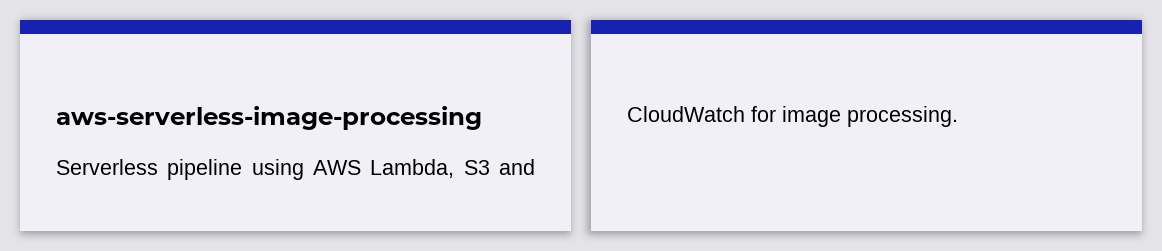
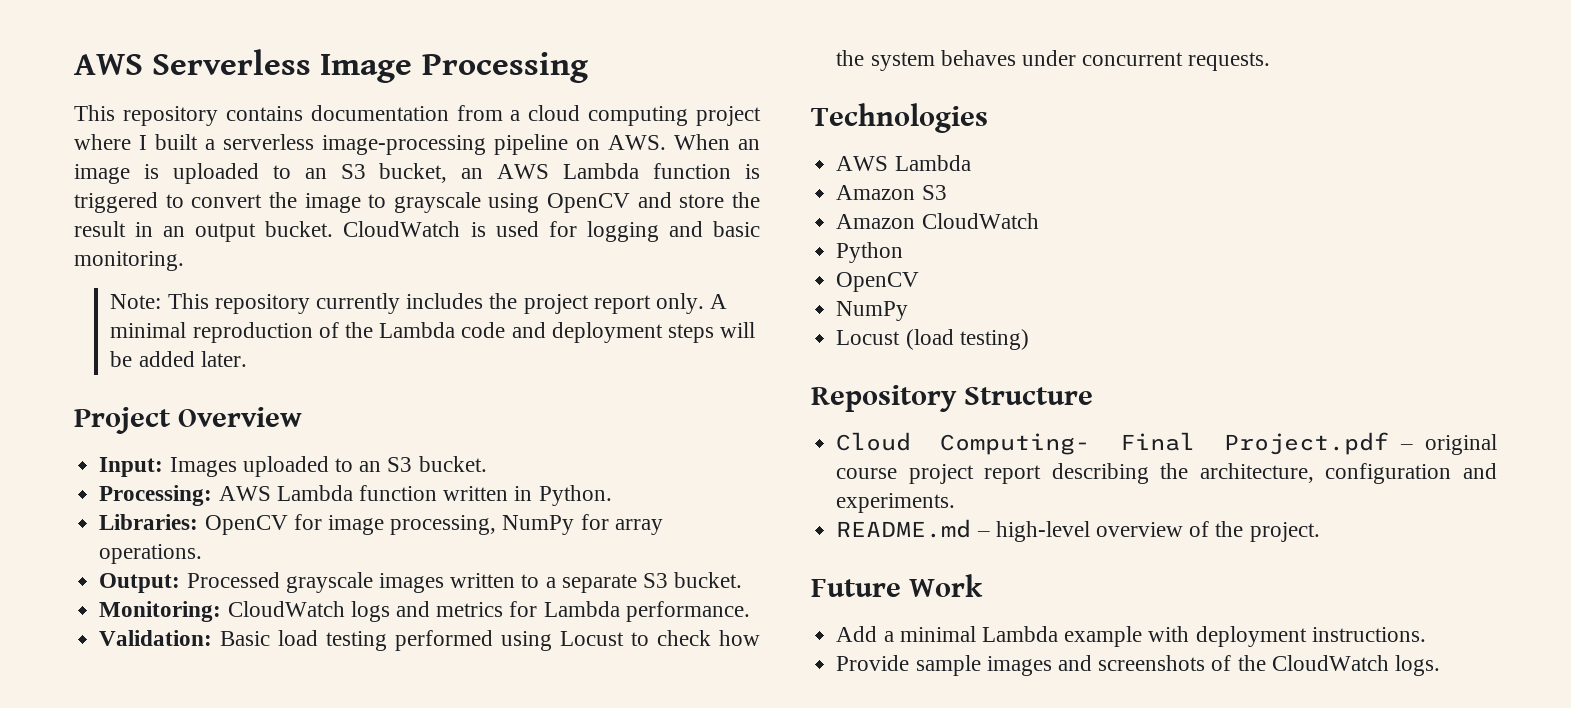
[56,106,482,130] [56,159,535,180] [627,106,958,127] aws-serverless-image-processing // Serverless pipeline using AWS Lambda, S3 and CloudWatch for image processing. -> [74,49,588,83] [74,105,761,126] [74,134,760,155] [74,163,760,184] [74,192,760,213] [74,221,760,242] [74,251,184,271] [110,293,728,314] [110,322,756,343] [110,351,247,367] [74,407,303,434] [99,456,487,477] [99,485,612,506] [99,514,663,535] [99,544,203,564] [99,572,743,593] [99,601,750,622] [99,630,761,651] [836,50,1271,71] [811,103,988,133] [836,155,971,171] [836,185,947,200] [836,213,1039,229] [836,242,904,263] [836,272,920,292] [836,301,909,321] [836,329,1029,350] [811,385,1094,412] [836,432,1497,455] [836,463,1497,484] [836,493,956,513] [836,519,1320,542] [811,574,984,597] [836,626,1426,647] [836,655,1440,676] AWS Serverless Image Processing // This repository contains documentation from a cloud computing project where I built a serverless image-processing pipeline on AWS. When an image is uploaded to an S3 bucket, an AWS Lambda function is triggered to convert the image to grayscale using OpenCV and store the result in an output bucket. CloudWatch is used for logging and basic monitoring. // Note: This repository currently includes the project report only. A minimal reproduction of the Lambda code and deployment steps will be added later. // Project Overview // Input: Images uploaded to an S3 bucket. // Processing: AWS Lambda function written in Python. // Libraries: OpenCV for image processing, NumPy for array operations. // Output: Processed grayscale images written to a separate S3 bucket. // Monitoring: CloudWatch logs and metrics for Lambda performance. // Validation: Basic load testing performed using Locust to check how the system behaves under concurrent requests. // Technologies // AWS Lambda // Amazon S3 // Amazon CloudWatch // Python // OpenCV // NumPy // Locust (load testing) // Repository Structure // Cloud Computing- Final Project.pdf – original course project report describing the architecture, configuration and experiments. // README.md – high-level overview of the project. // Future Work // Add a minimal Lambda example with deployment instructions. // Provide sample images and screenshots of the CloudWatch logs.

